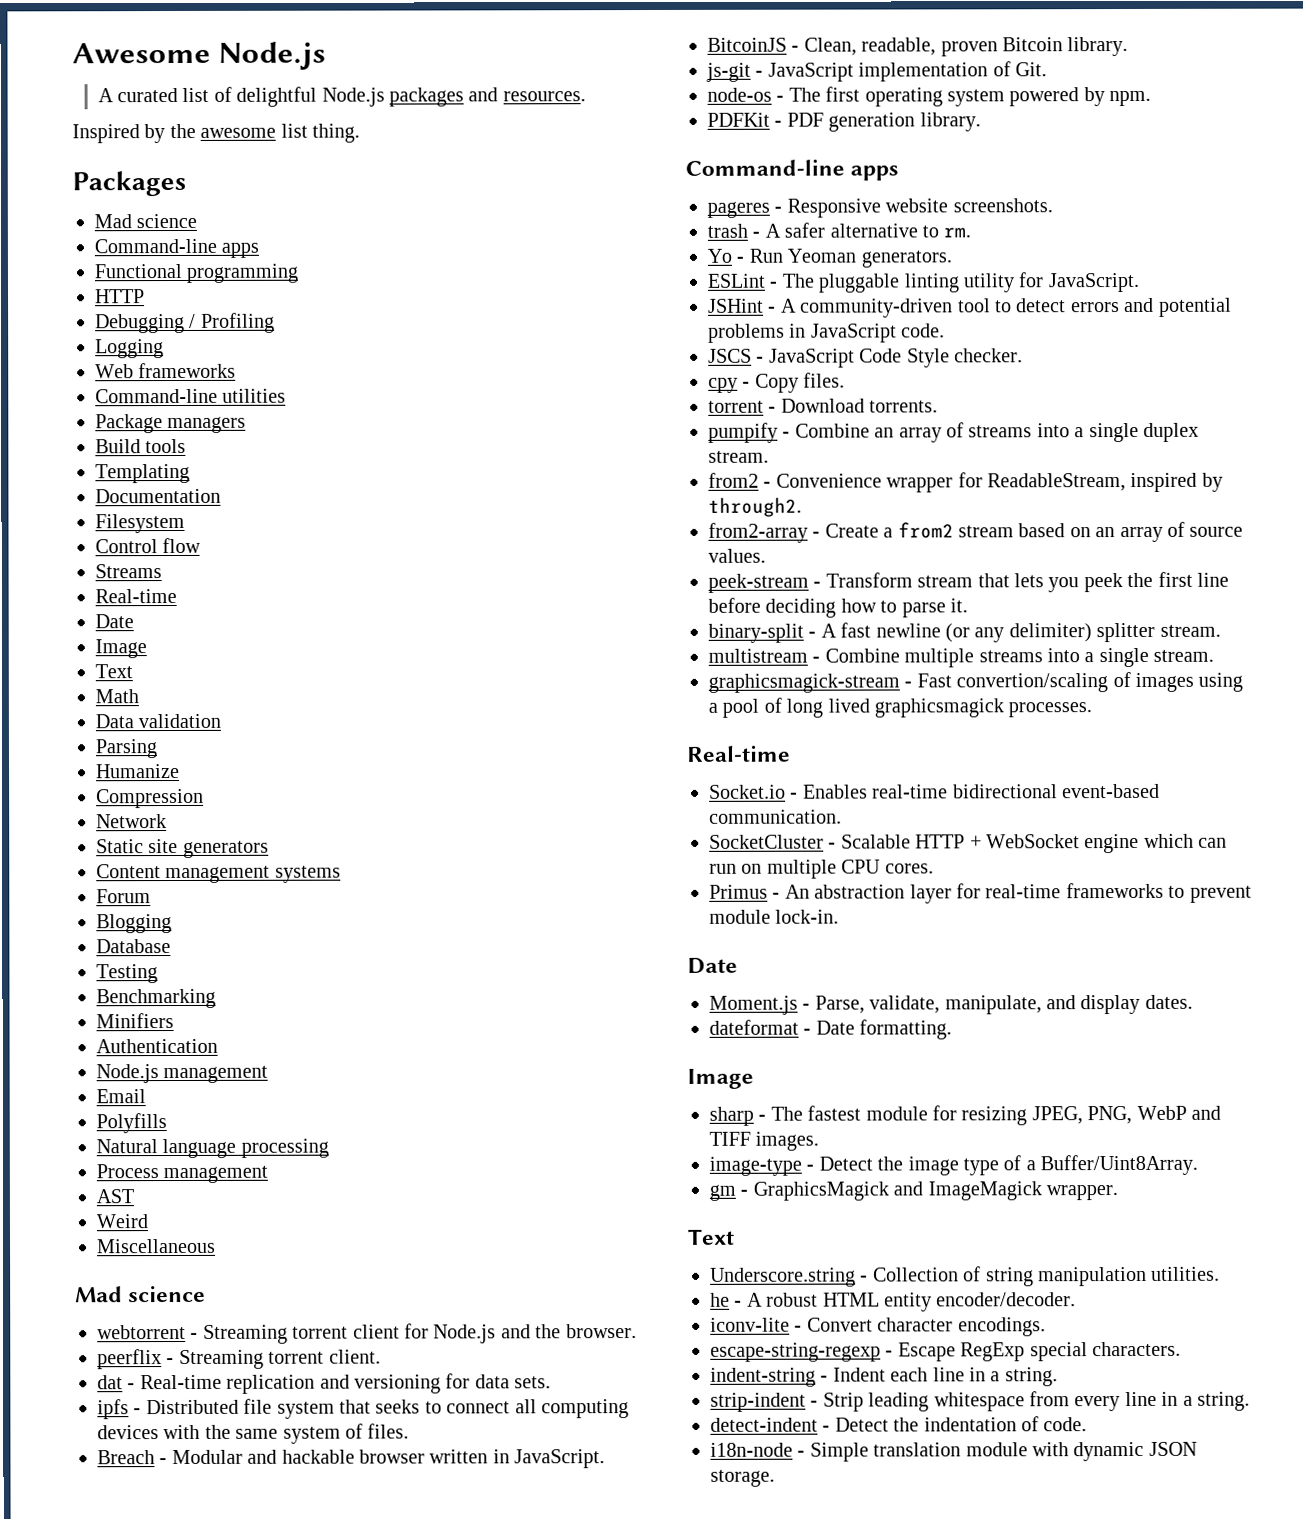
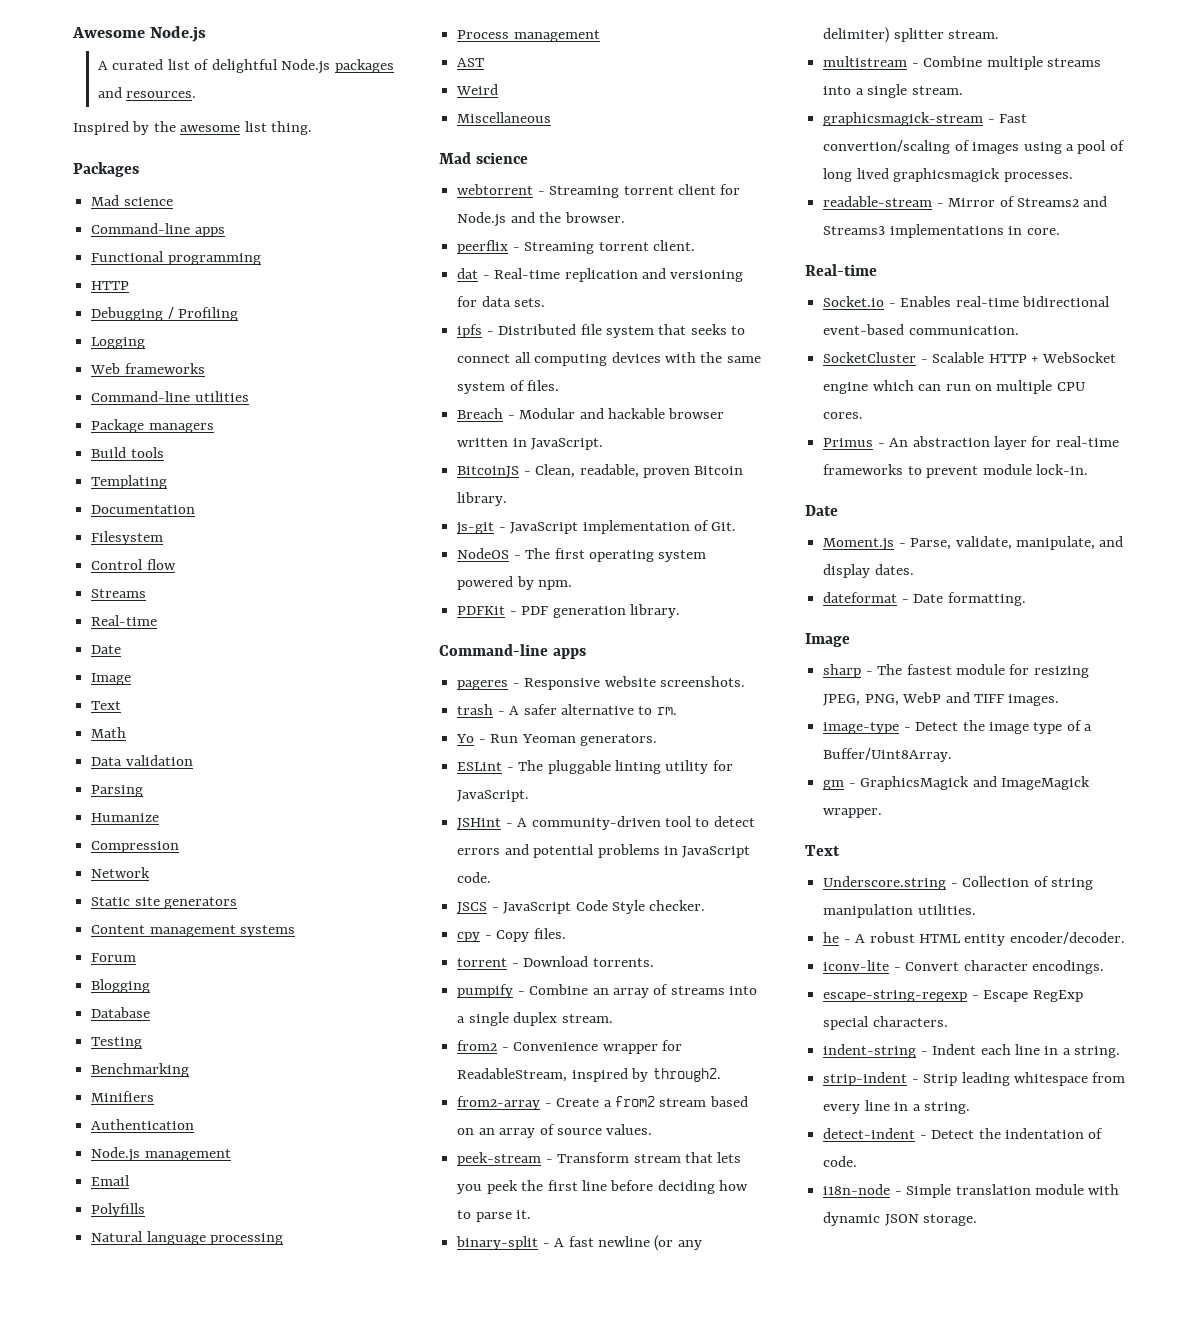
[707,87,772,102] node-os -> [457,548,510,559] NodeOS
(1093, 710) none -> [823,196,1108,207] [823,224,1060,238] // readable-stream - Mirror of Streams2 and Streams3 implementations in core.

